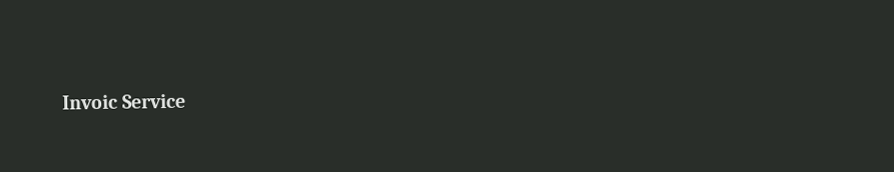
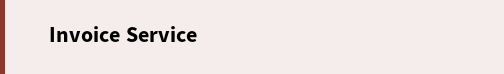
[62,94,118,110] Invoic -> [49,26,120,42] Invoice

